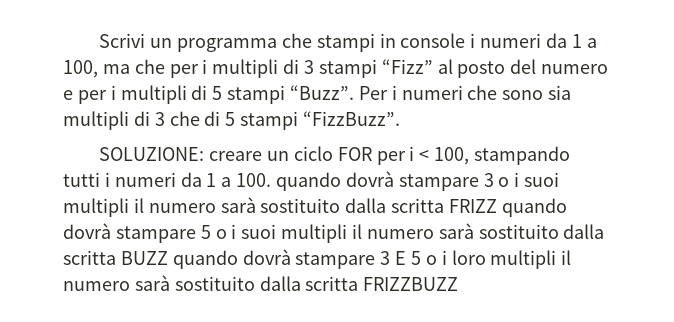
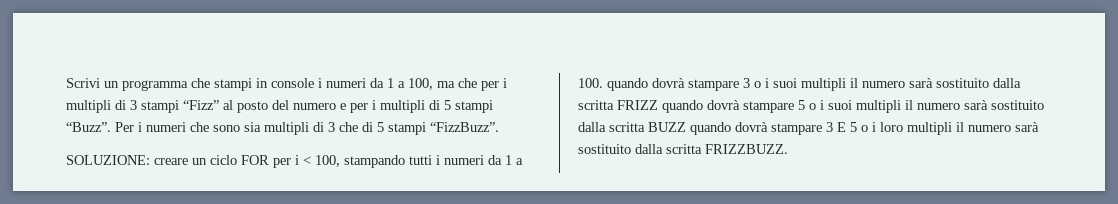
[363,277,459,291] FRIZZBUZZ -> [705,144,788,154] FRIZZBUZZ.

